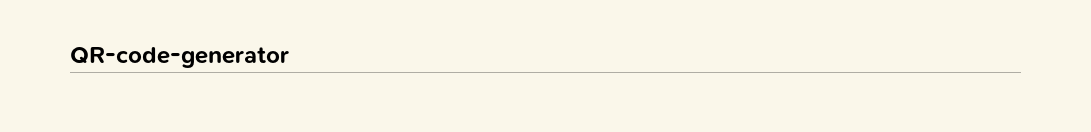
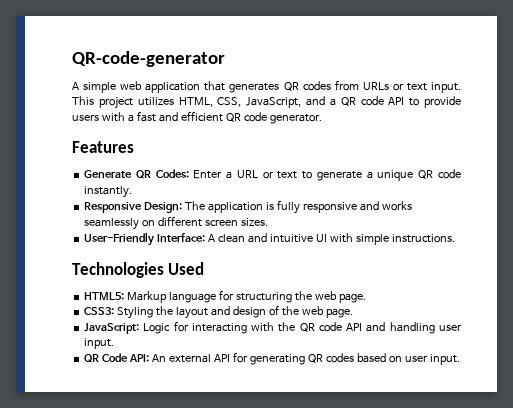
(289, 57) none -> [72,80,461,93] [72,96,461,109] [72,111,322,124] [72,141,134,153] [84,169,461,181] [84,186,133,198] [84,200,412,214] [84,216,268,230] [84,232,455,246] [72,262,205,278] [84,290,366,303] [84,305,353,319] [84,321,462,334] [84,338,115,349] [84,352,460,365] // A simple web application that generates QR codes from URLs or text input. This project utilizes HTML, CSS, JavaScript, and a QR code API to provide users with a fast and efficient QR code generator. // Features // Generate QR Codes: Enter a URL or text to generate a unique QR code instantly. // Responsive Design: The application is fully responsive and works seamlessly on different screen sizes. // User-Friendly Interface: A clean and intuitive UI with simple instructions. // Technologies Used // HTML5: Markup language for structuring the web page. // CSS3: Styling the layout and design of the web page. // JavaScript: Logic for interacting with the QR code API and handling user input. // QR Code API: An external API for generating QR codes based on user input.

